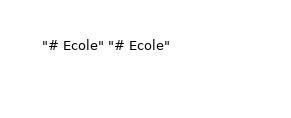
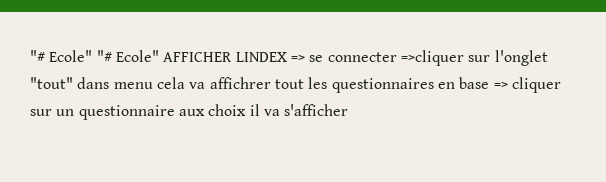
(170, 44) none -> [163,50,548,66] [30,77,561,93] [30,104,349,120] AFFICHER LINDEX => se connecter =>cliquer sur l'onglet "tout" dans menu cela va affichrer tout les questionnaires en base => cliquer sur un questionnaire aux choix il va s'afficher

